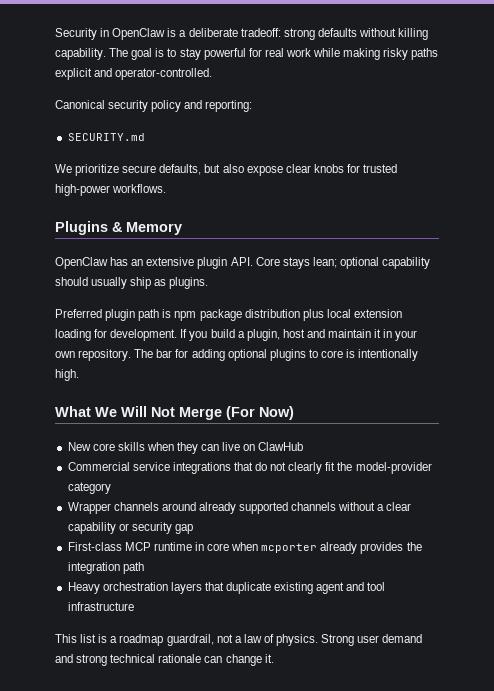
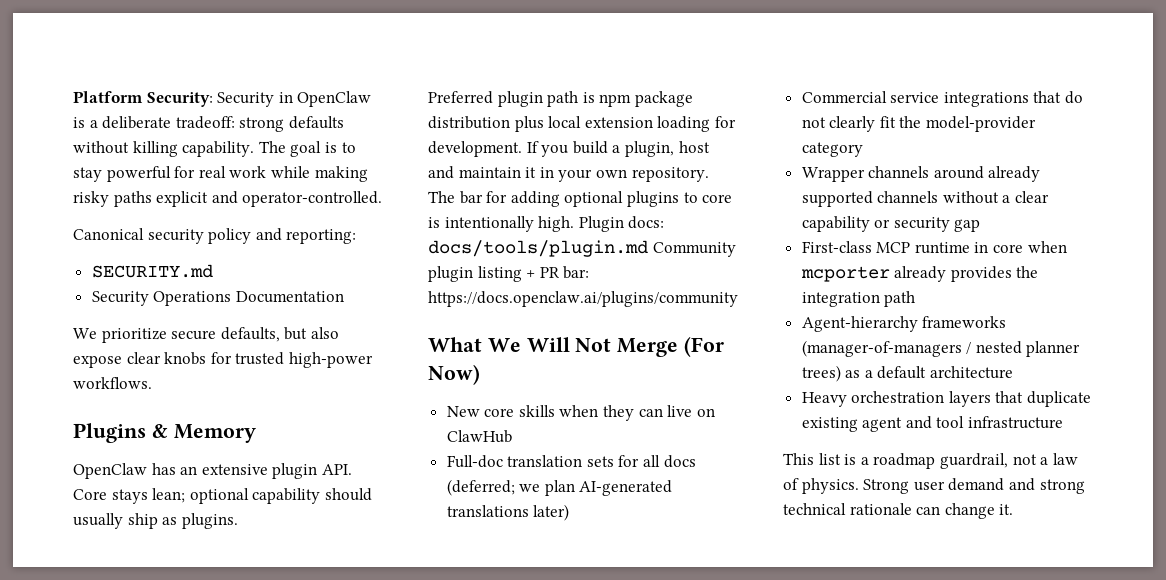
(55, 34) none -> [73,91,213,107] Platform Security:
(145, 137) none -> [91,291,344,306] // Security Operations Documentation
(79, 375) none -> [578,216,665,232] [428,240,736,257] [428,266,590,282] [428,291,738,307] Plugin docs: docs/tools/plugin.md Community plugin listing + PR bar: https://docs.openclaw.ai/plugins/community
(304, 446) none -> [446,455,696,468] [446,479,673,496] [446,504,570,521] // Full-doc translation sets for all docs (deferred; we plan AI-generated translations later)
(144, 568) none -> [801,316,1007,332] [801,340,1081,357] [801,365,1014,382] // Agent-hierarchy frameworks (manager-of-managers / nested planner trees) as a default architecture

